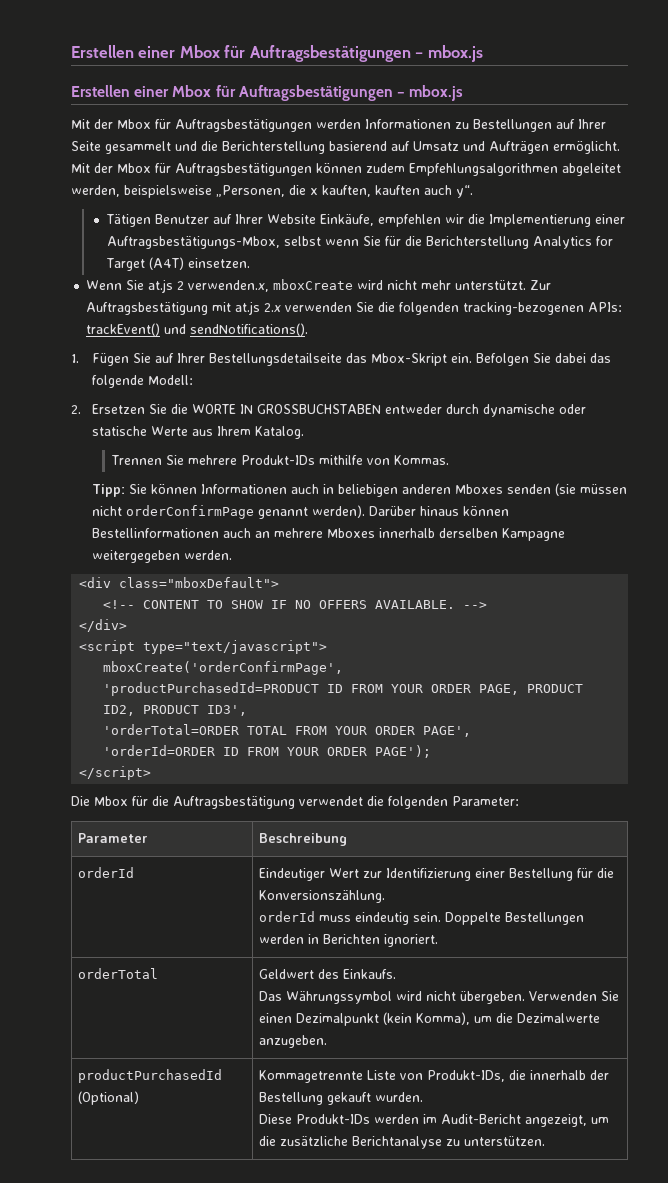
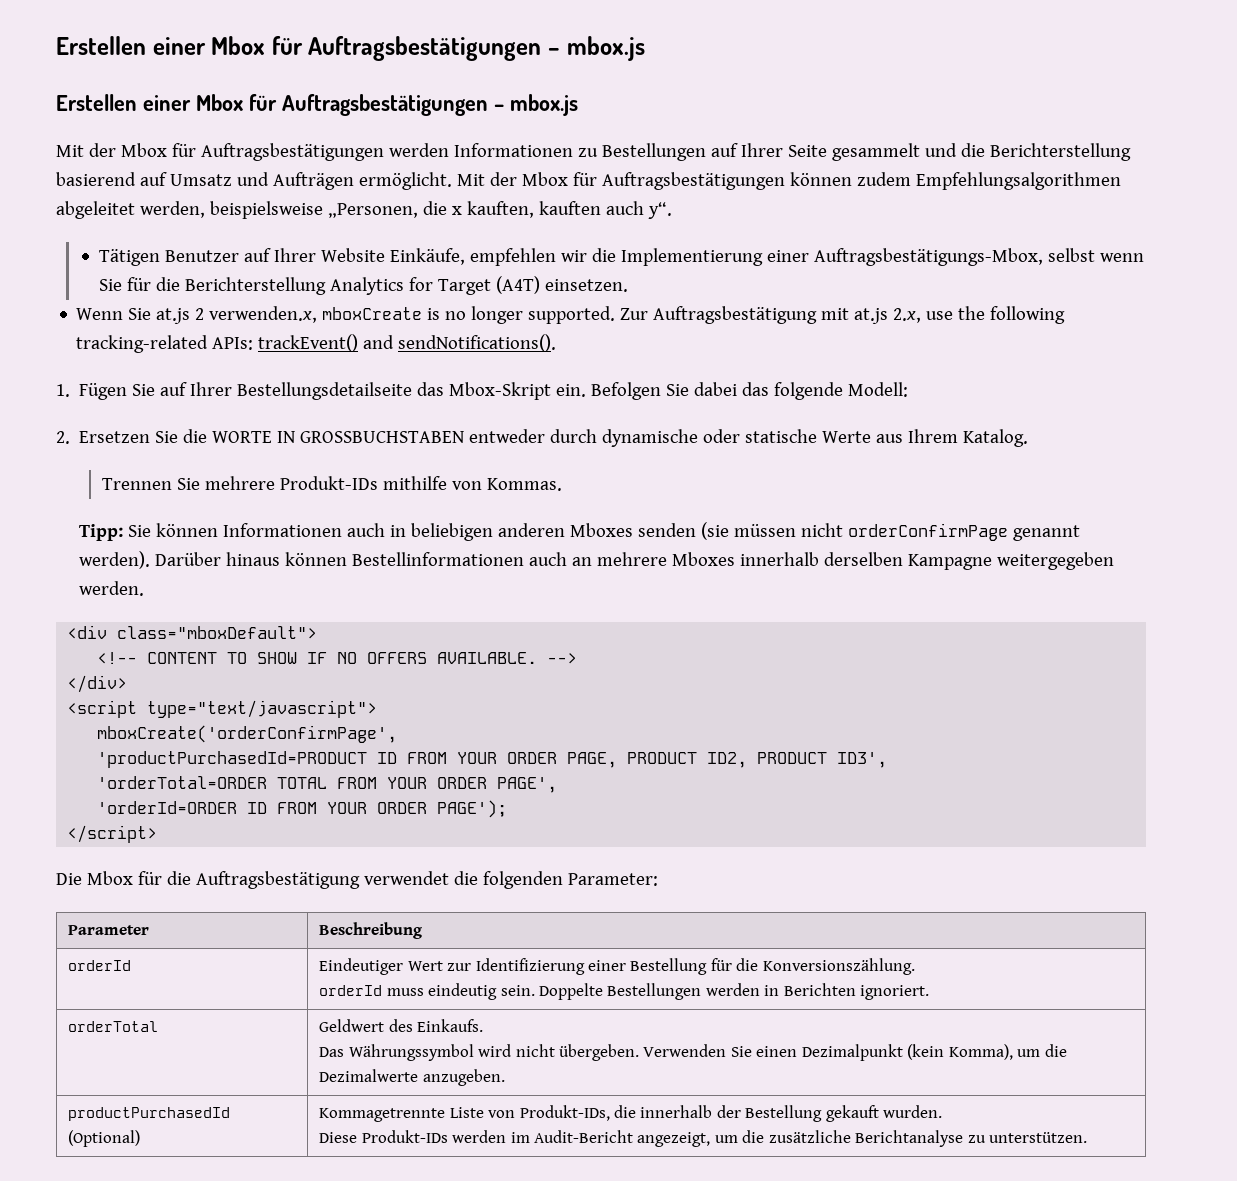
[357,280,552,290] [86,301,585,315] wird nicht mehr unterstützt. Zur Auftragsbestätigung mit at.js 2.x verwenden Sie die folgenden tracking-bezogenen -> [427,306,1066,324] [76,335,209,353] is no longer supported. Zur Auftragsbestätigung mit at.js 2.x, use the following tracking-related
[164,324,187,334] und -> [363,335,395,349] and

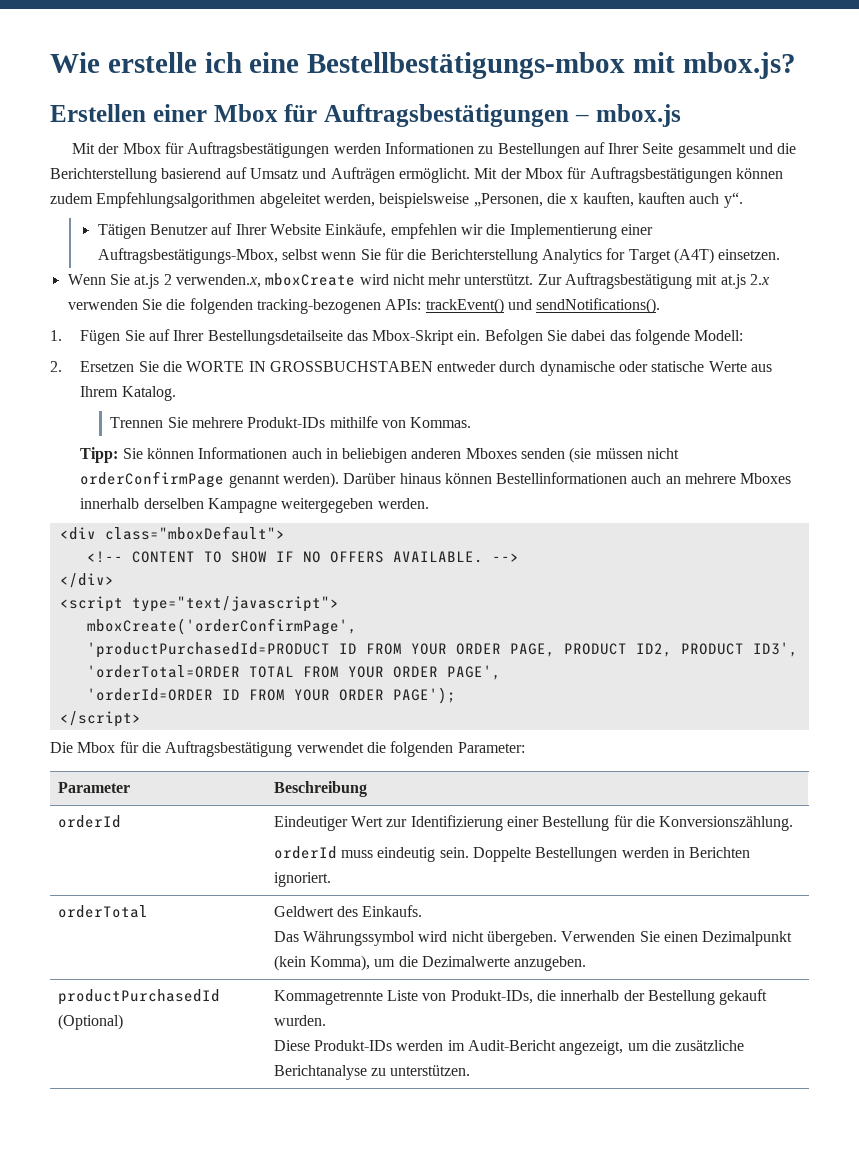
[56,36,645,61] Erstellen einer Mbox für Auftragsbestätigungen – mbox.js -> [50,52,796,79] Wie erstelle ich eine Bestellbestätigungs-mbox mit mbox.js?
[427,306,1066,324] [76,335,209,353] is no longer supported. Zur Auftragsbestätigung mit at.js 2.x, use the following tracking-related -> [359,273,770,289] [67,298,381,314] wird nicht mehr unterstützt. Zur Auftragsbestätigung mit at.js 2.x verwenden Sie die folgenden tracking-bezogenen
[363,335,395,349] and -> [507,299,532,310] und

